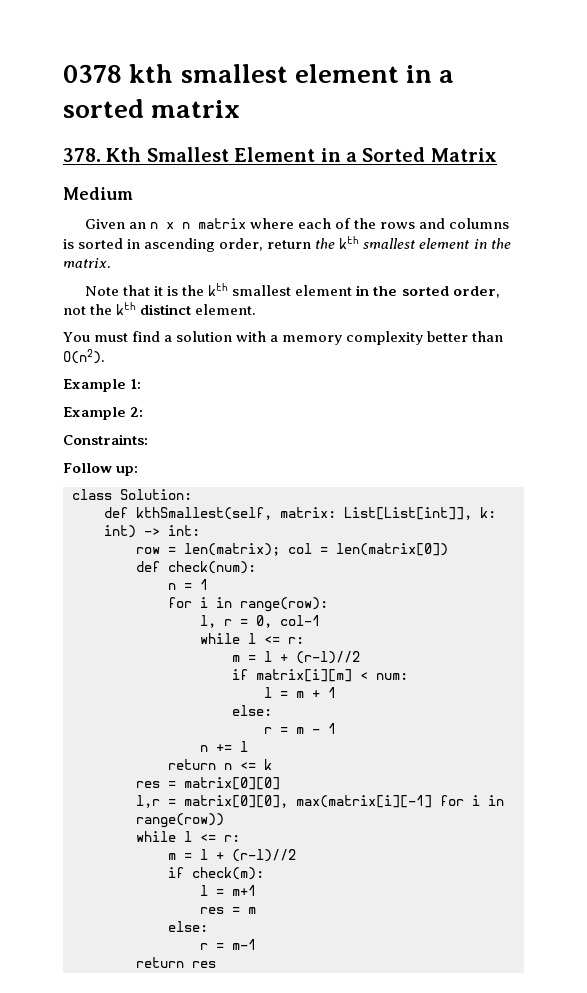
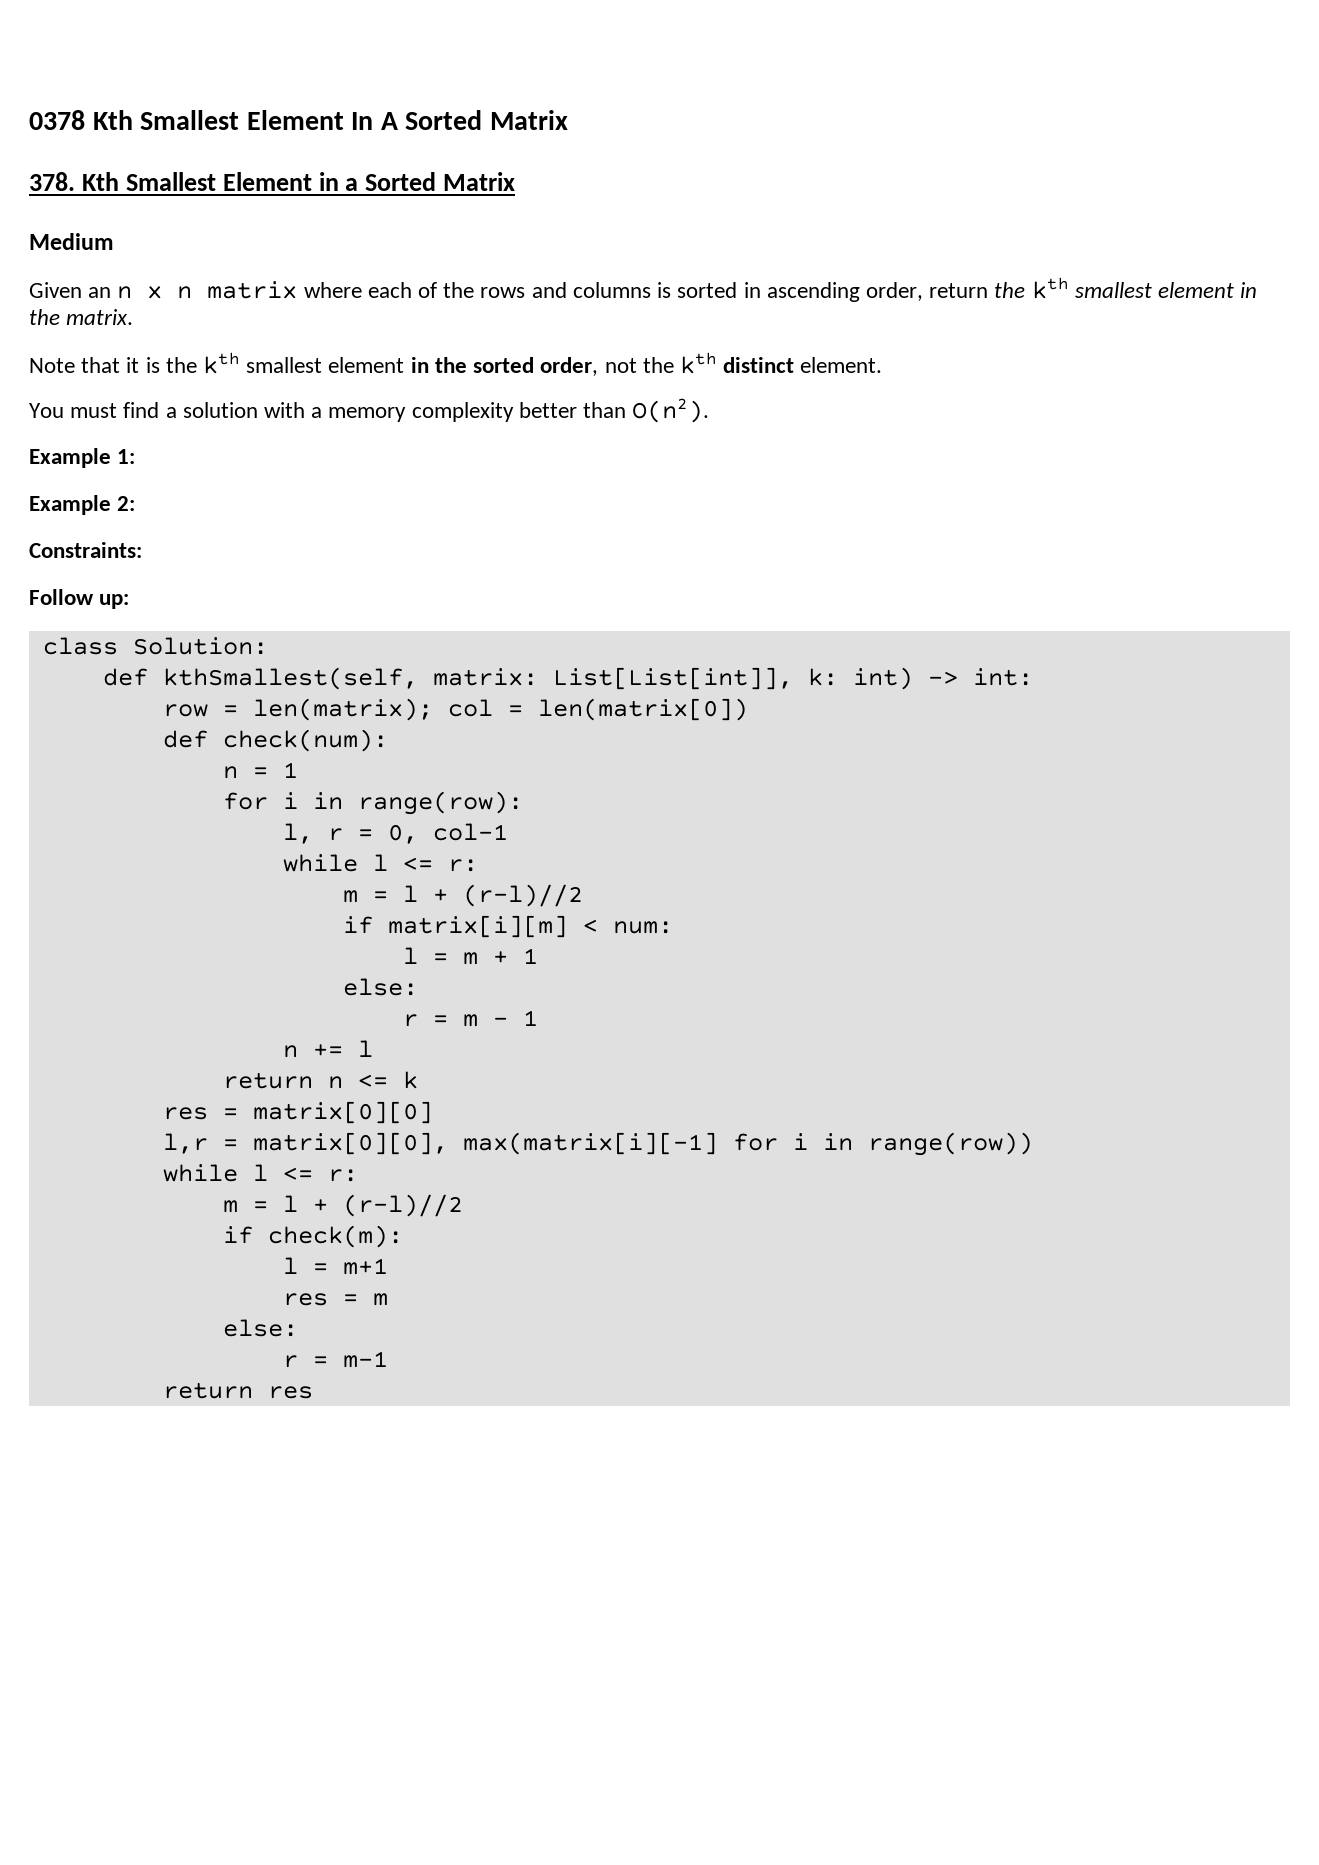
[129,64,455,83] [63,99,241,118] kth smallest element in a sorted matrix -> [92,110,568,130] Kth Smallest Element In A Sorted Matrix

